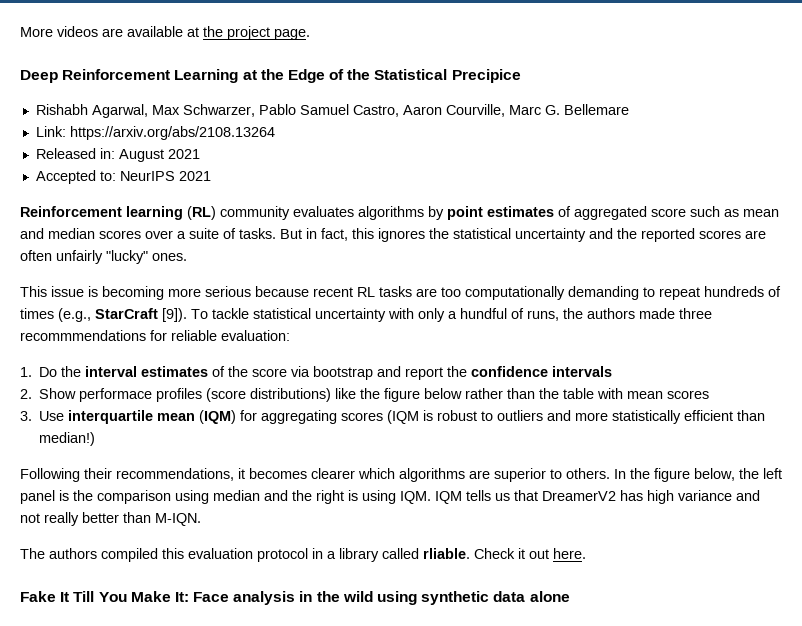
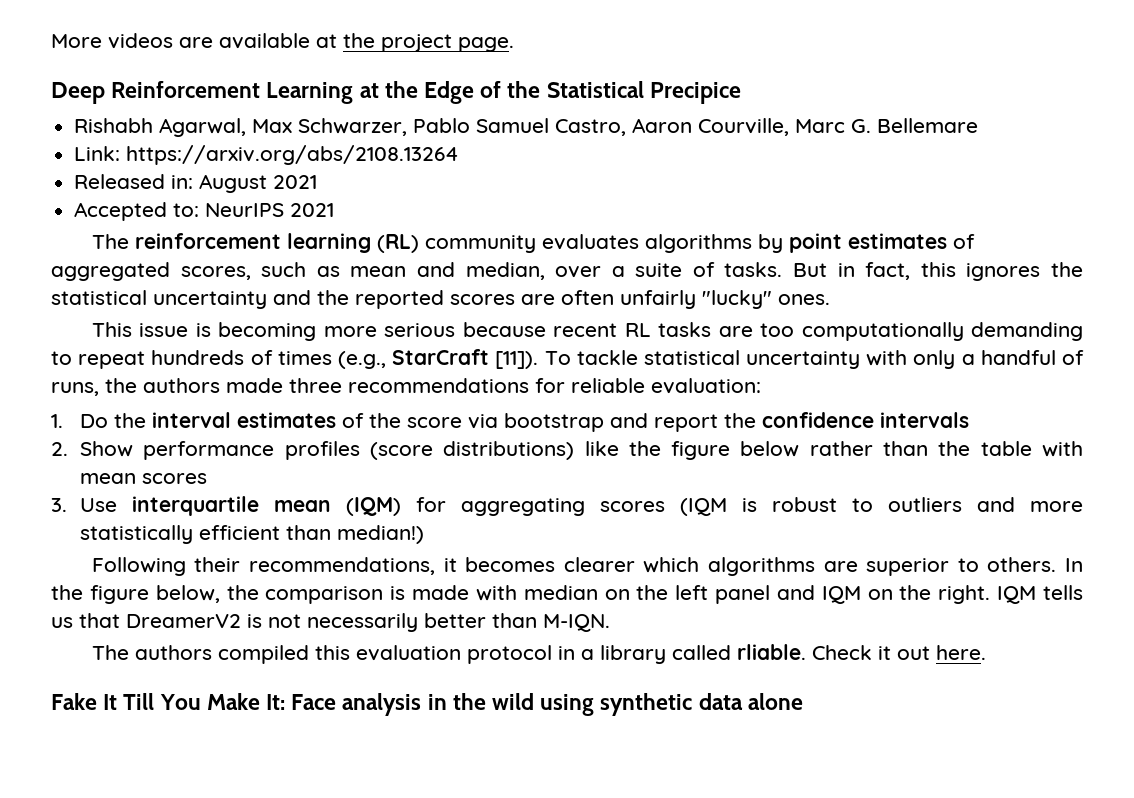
[20,206,122,217] Reinforcement -> [91,233,281,249] The reinforcement
[651,208,686,217] score -> [180,266,251,280] scores,
[48,228,141,239] median scores -> [465,262,545,280] median,
[162,308,187,322] [9]). -> [495,351,539,369] [11]).
[460,308,507,319] hundful -> [980,350,1056,365] handful
[20,330,146,341] recommmendations -> [348,378,529,393] recommendations
[79,388,153,402] performace -> [143,441,275,460] performance
[763,468,782,479] [20,490,431,504] left panel is the comparison using median and the right is using IQM. -> [265,585,991,604] comparison is made with median on the left panel and IQM on the right.
[620,490,760,504] [20,512,79,526] has high variance and not really -> [247,613,418,632] is not necessarily

